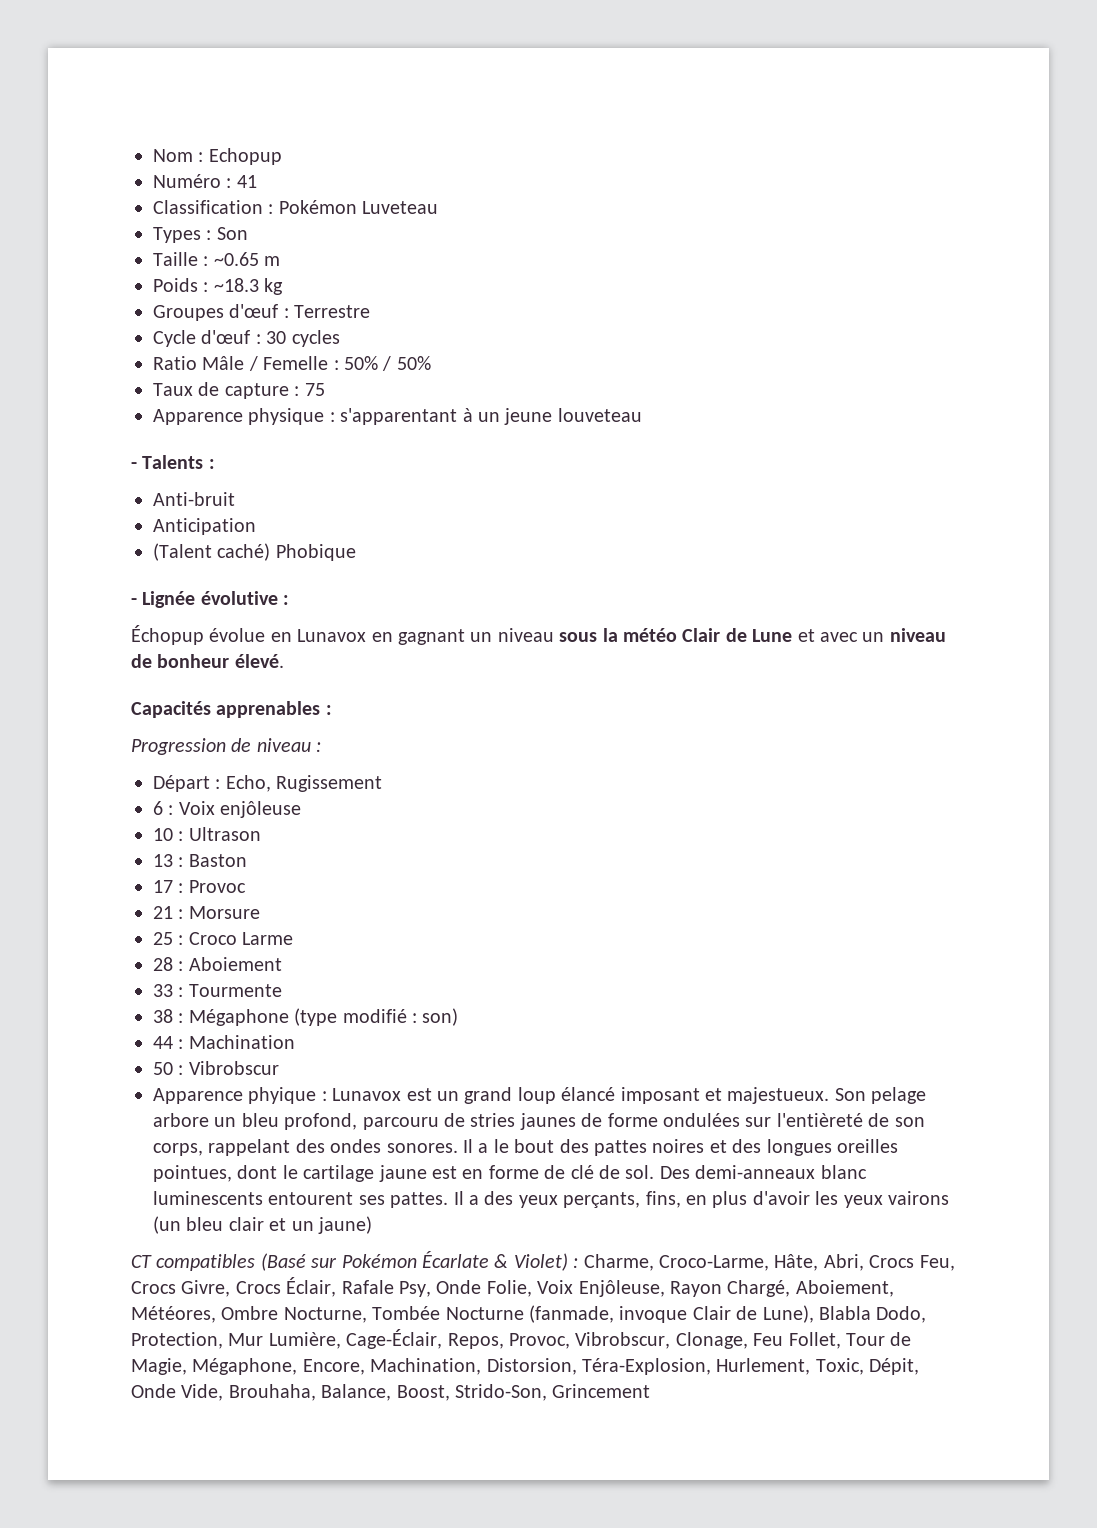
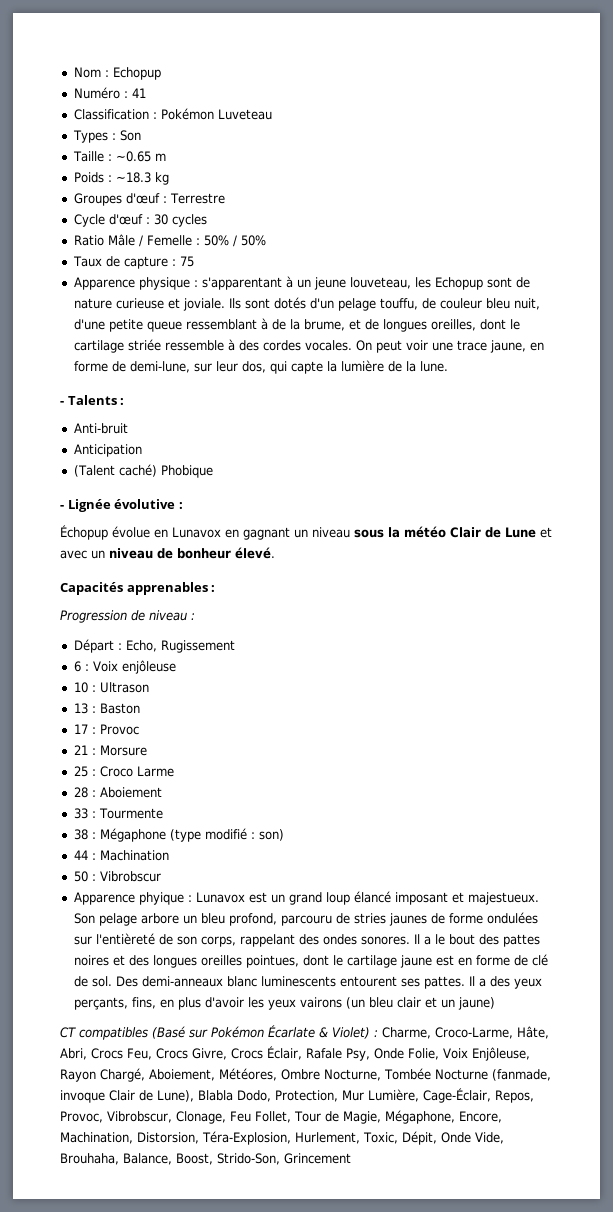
[557,408,642,422] louveteau -> [349,277,530,290] [73,297,540,311] [73,318,520,332] [73,339,544,353] [73,360,448,374] louveteau, les Echopup sont de nature curieuse et joviale. Ils sont dotés d'un pelage touffu, de couleur bleu nuit, d'une petite queue ressemblant à de la brume, et de longues oreilles, dont le cartilage striée ressemble à des cordes vocales. On peut voir une trace jaune, en forme de demi-lune, sur leur dos, qui capte la lumière de la lune.

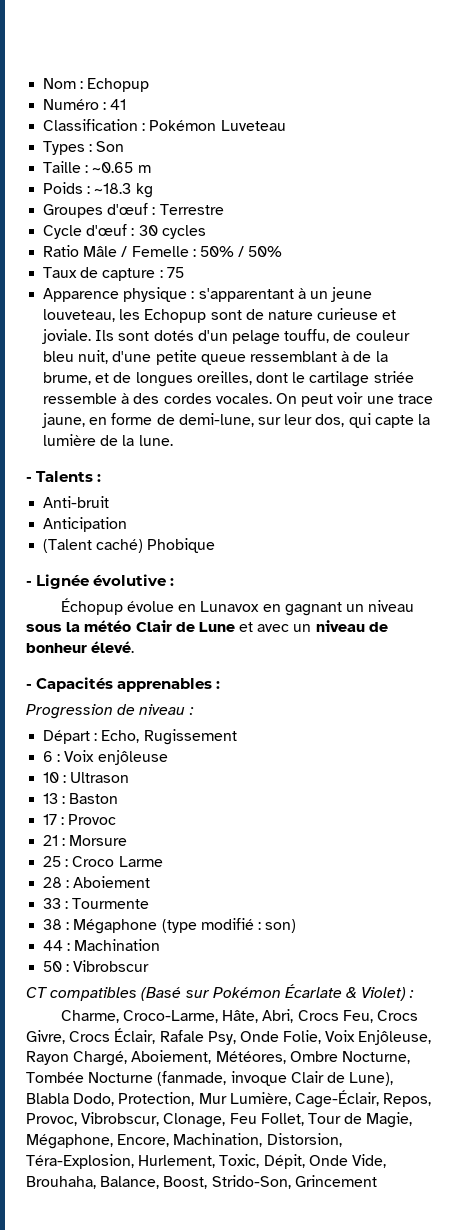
(275, 553) none -> [26,684,32,689] -
[73,891,539,905] [73,912,538,926] [73,933,540,947] [73,954,548,968] [73,976,542,989] [73,997,495,1010] // Apparence phyique : Lunavox est un grand loup élancé imposant et majestueux. Son pelage arbore un bleu profond, parcouru de stries jaunes de forme ondulées sur l'entièreté de son corps, rappelant des ondes sonores. Il a le bout des pattes noires et des longues oreilles pointues, dont le cartilage jaune est en forme de clé de sol. Des demi-anneaux blanc luminescents entourent ses pattes. Il a des yeux perçants, fins, en plus d'avoir les yeux vairons (un bleu clair et un jaune) -> (150, 966) none
(378, 1033) none -> (415, 994) //

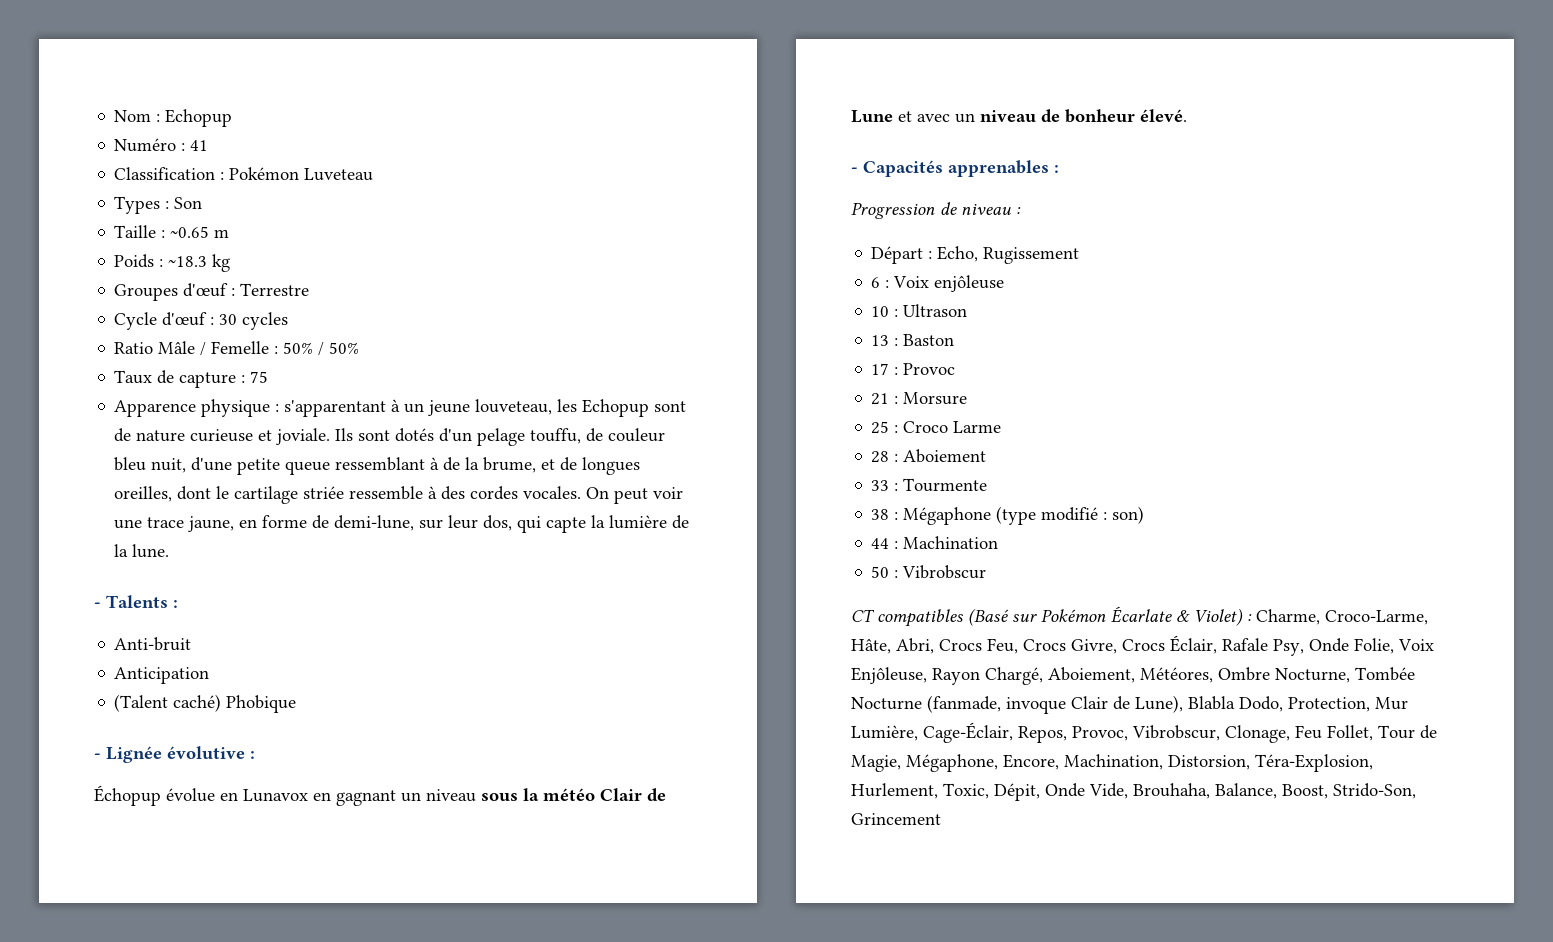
(415, 994) // -> (1252, 618) none

